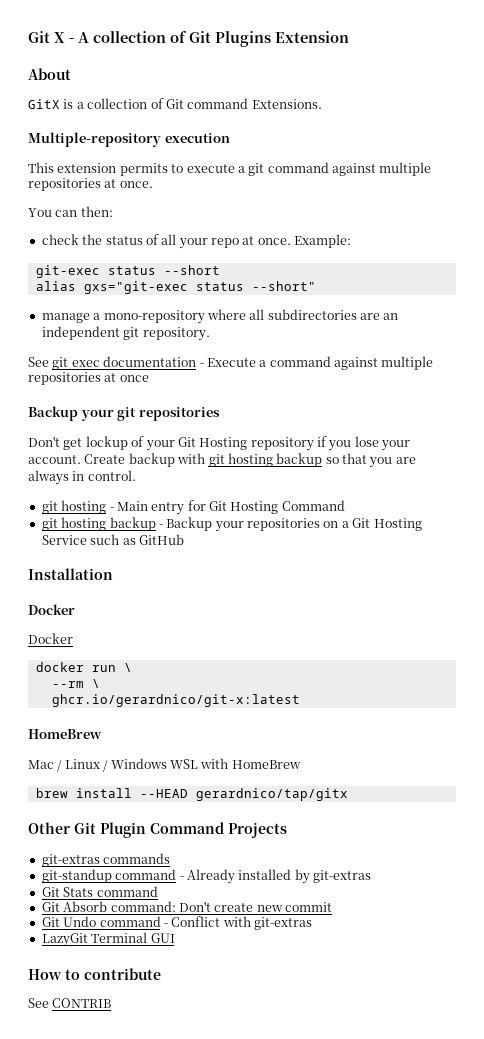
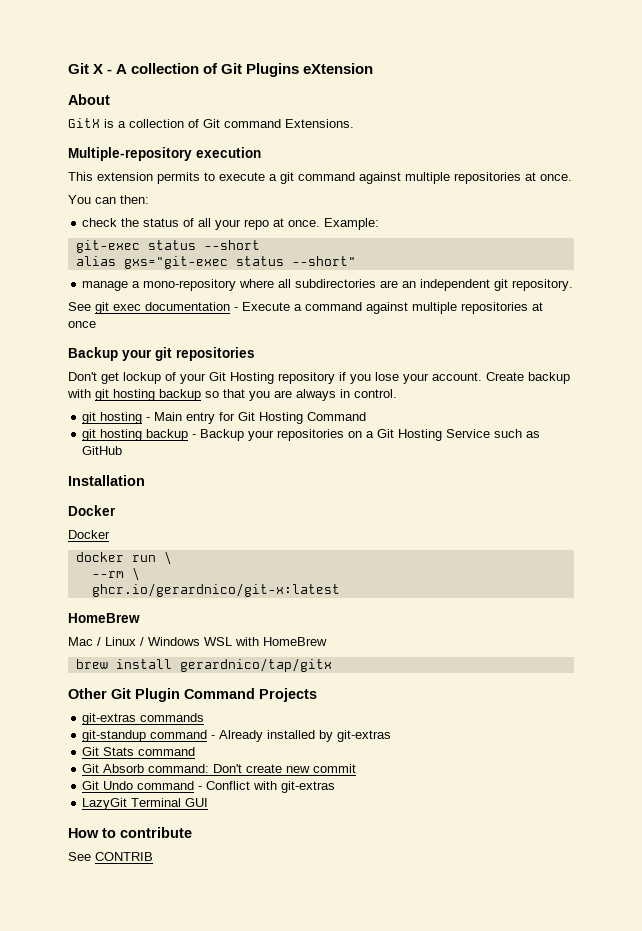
[275,31,349,43] Extension -> [303,63,374,74] eXtension
[139,789,188,798] --HEAD -> (172, 664) none

